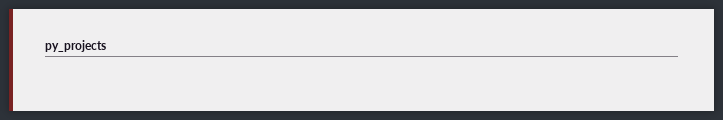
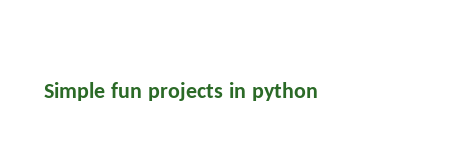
[45,40,106,52] py_projects -> [44,82,318,101] Simple fun projects in python

